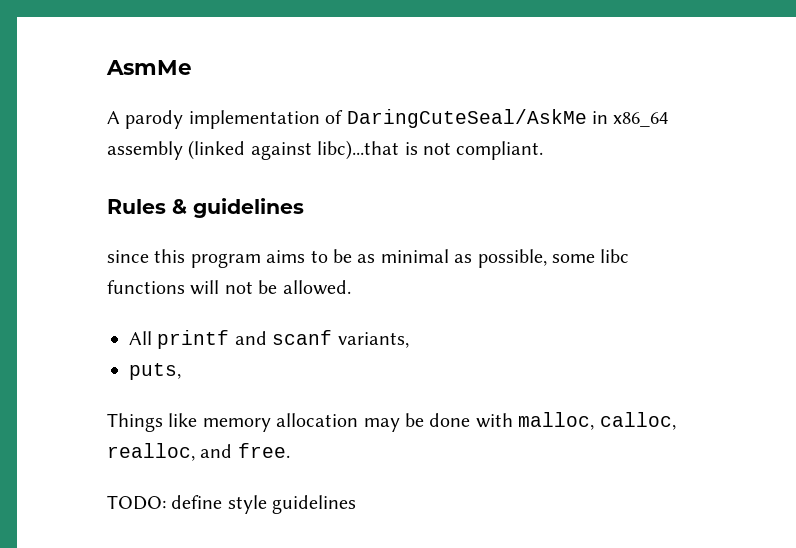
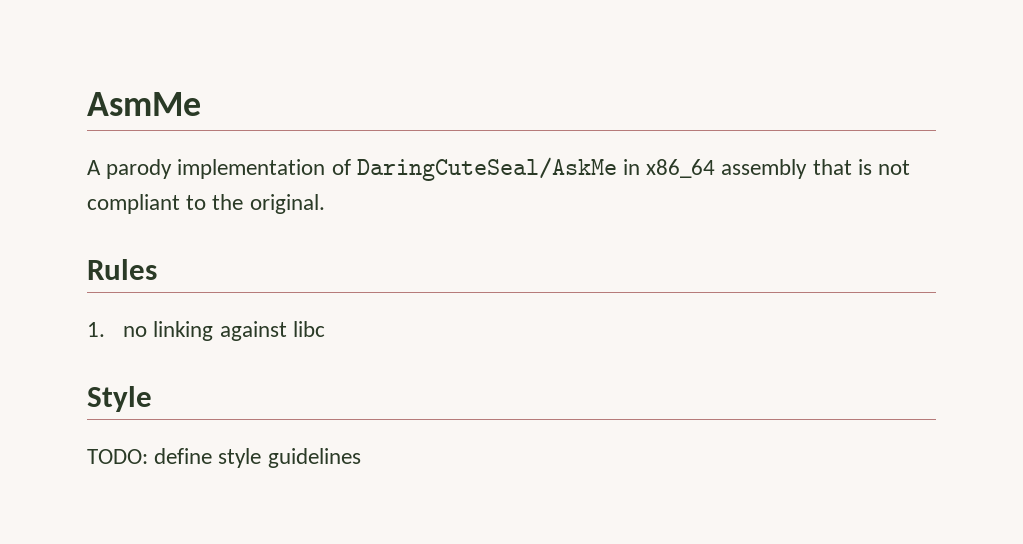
[188,140,544,160] [107,198,304,218] [107,249,630,268] [107,280,351,295] [129,330,409,349] [129,363,181,380] [107,412,676,432] [107,443,290,461] (linked against libc)...that is not compliant. // Rules & guidelines // since this program aims to be as minimal as possible, some libc functions will not be allowed. // All printf and scanf variants, // puts, // Things like memory allocation may be done with malloc, calloc, realloc, and free. -> [812,159,911,175] [87,194,325,214] [87,259,157,280] [87,321,325,341] [87,386,152,412] that is not compliant to the original. // Rules // 1. no linking against libc // Style

